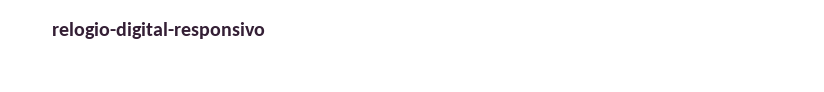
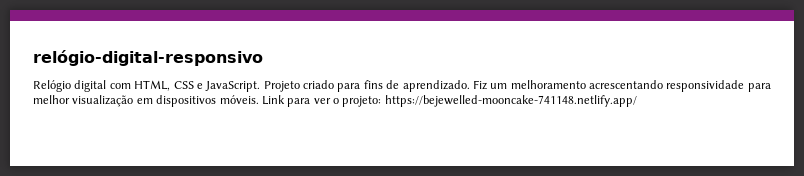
[52,22,265,39] relogio-digital-responsivo -> [33,50,263,66] [33,80,771,92] [33,95,637,107] relógio-digital-responsivo // Relógio digital com HTML, CSS e JavaScript. Projeto criado para fins de aprendizado. Fiz um melhoramento acrescentando responsividade para melhor visualização em dispositivos móveis. Link para ver o projeto: https://bejewelled-mooncake-741148.netlify.app/

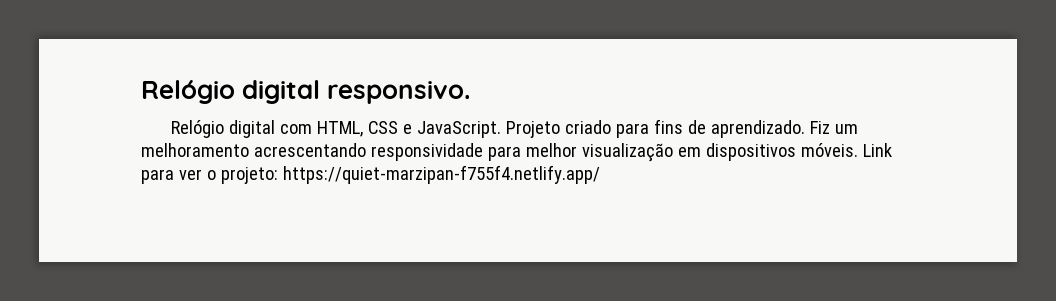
[33,50,263,66] relógio-digital-responsivo -> [141,80,471,104] Relógio digital responsivo.
[384,95,637,107] https://bejewelled-mooncake-741148.netlify.app/ -> [282,165,600,184] https://quiet-marzipan-f755f4.netlify.app/

